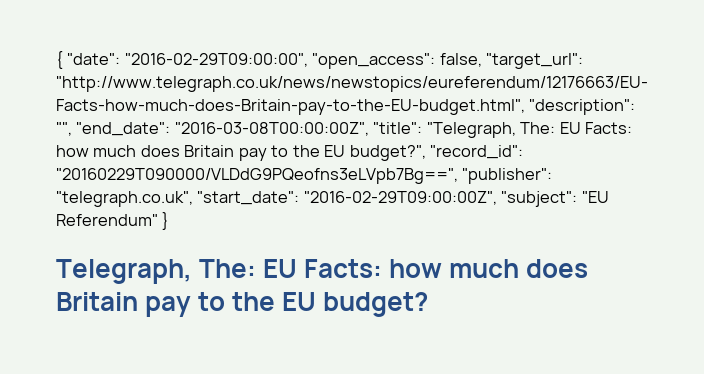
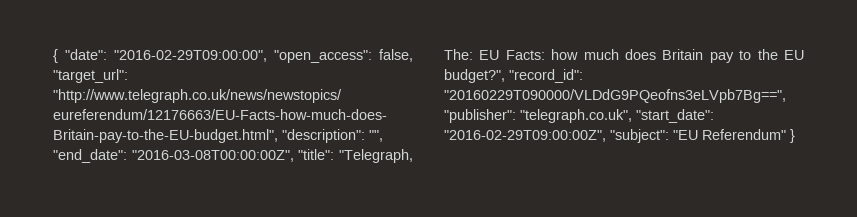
[56,259,589,284] [56,292,429,317] // Telegraph, The: EU Facts: how much does Britain pay to the EU budget? -> (795, 136) none

